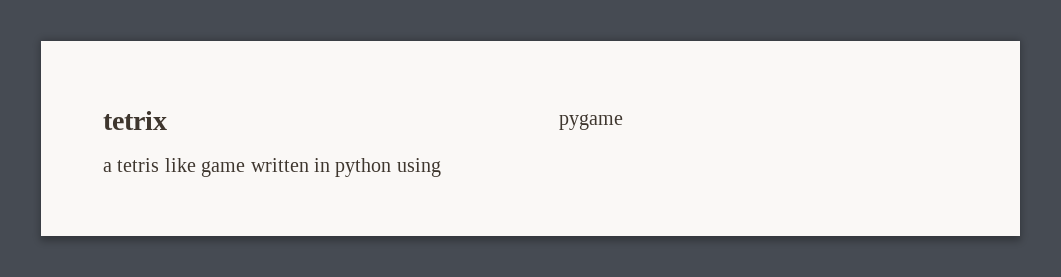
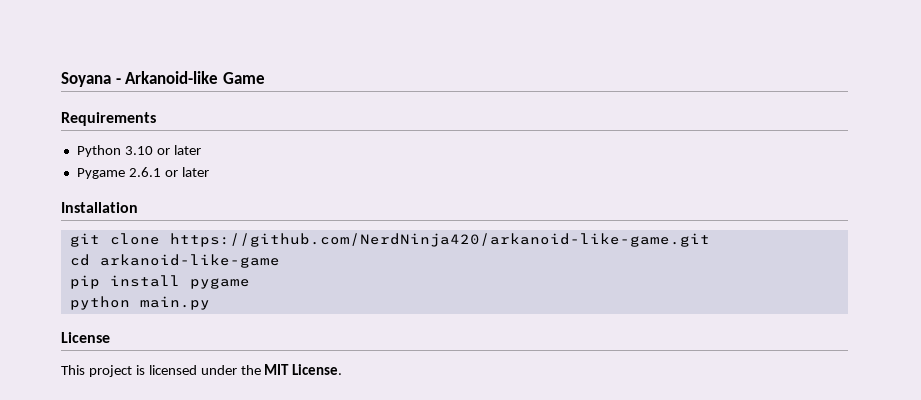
[103,111,167,130] [103,158,441,177] [559,114,623,130] tetrix // a tetris like game written in python using pygame -> [61,71,265,87] [61,112,156,126] [76,145,201,157] [76,167,209,179] [61,202,138,213] [69,233,710,247] [69,254,280,268] [69,275,250,289] [69,296,210,310] [61,332,110,343] [61,364,343,377] Soyana - Arkanoid-like Game // Requirements // Python 3.10 or later // Pygame 2.6.1 or later // Installation // git clone https://github.com/NerdNinja420/arkanoid-like-game.git // cd arkanoid-like-game // pip install pygame // python main.py // License // This project is licensed under the MIT License.

